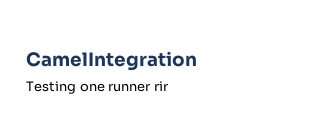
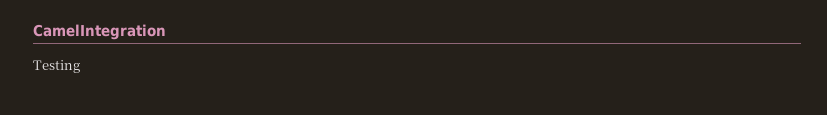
[79,81,169,92] one runner rir -> (80, 66) none

